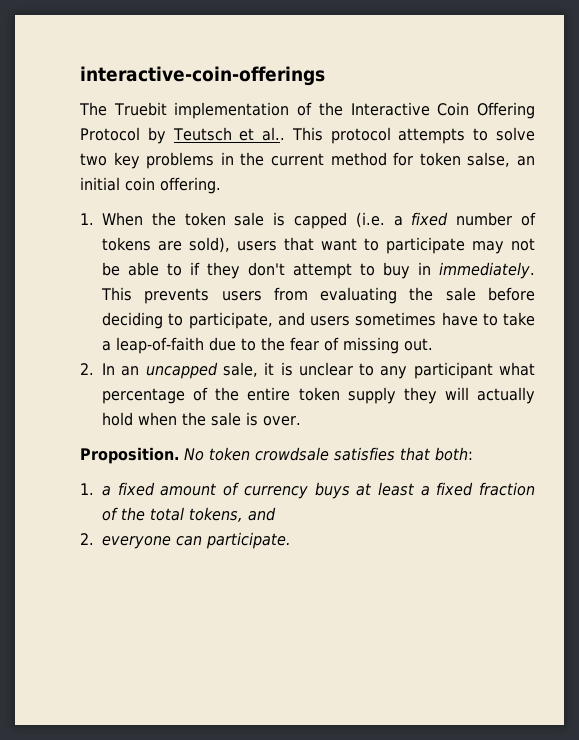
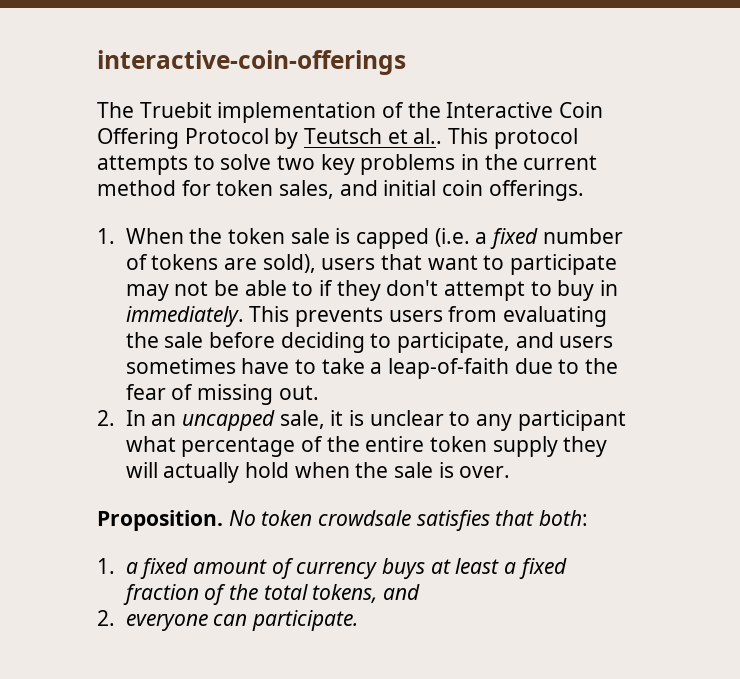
[467,152,535,167] salse, an -> [279,180,378,199] sales, and
[160,177,221,194] offering. -> [488,180,584,201] offerings.

